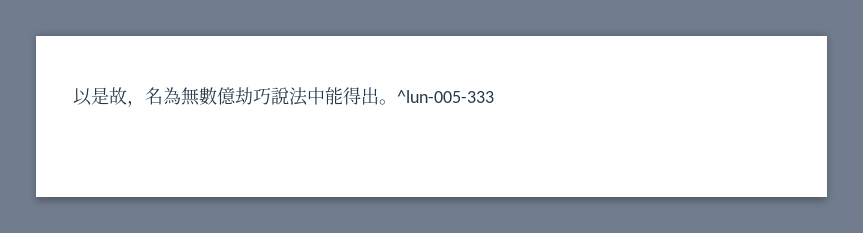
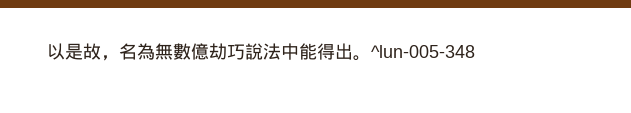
[397,90,494,103] ^lun-005-333 -> [371,45,475,58] ^lun-005-348

